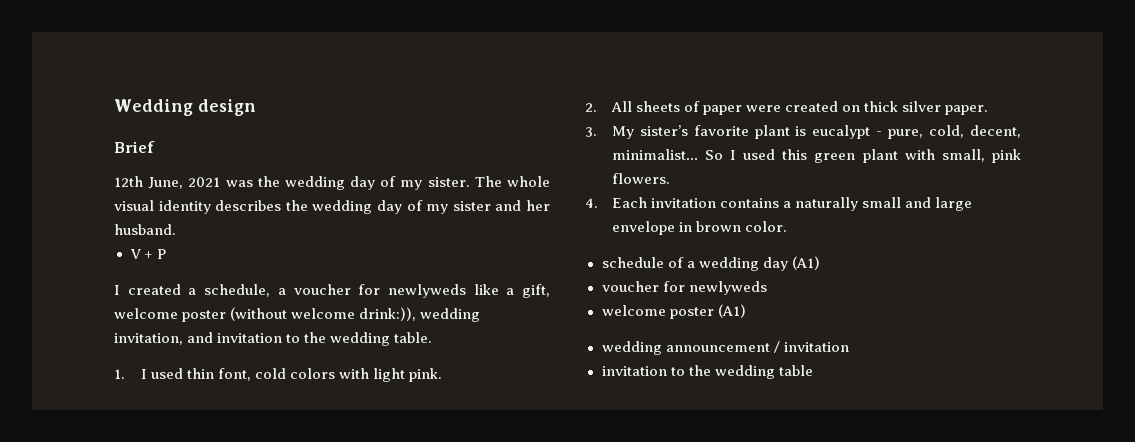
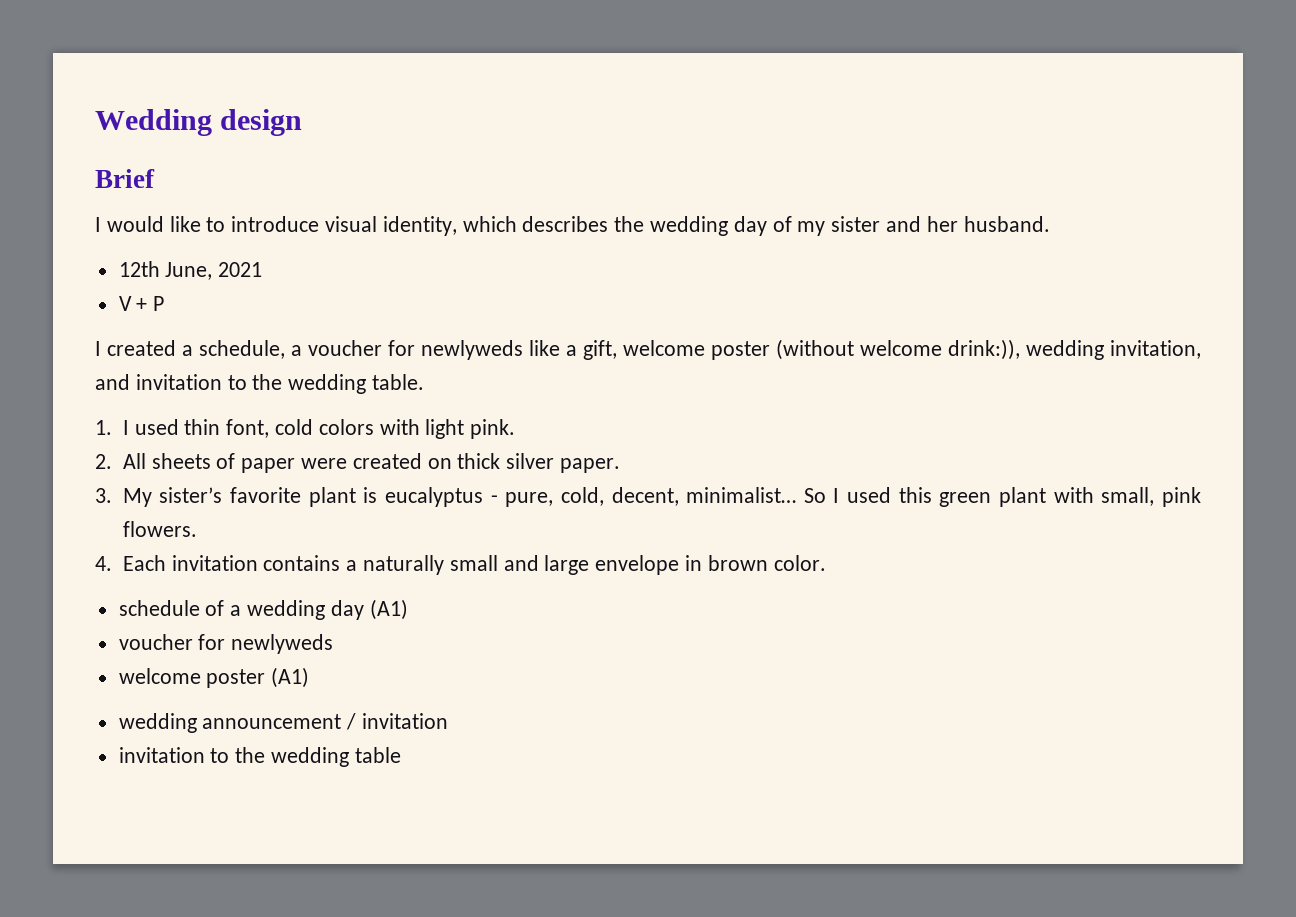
[114,176,550,190] [114,200,211,214] 12th June, 2021 was the wedding day of my sister. The whole visual identity -> [95,216,517,236] I would like to introduce visual identity, which
(176, 229) none -> [118,261,263,280] // 12th June, 2021
[812,125,871,139] eucalypt -> [384,487,483,507] eucalyptus

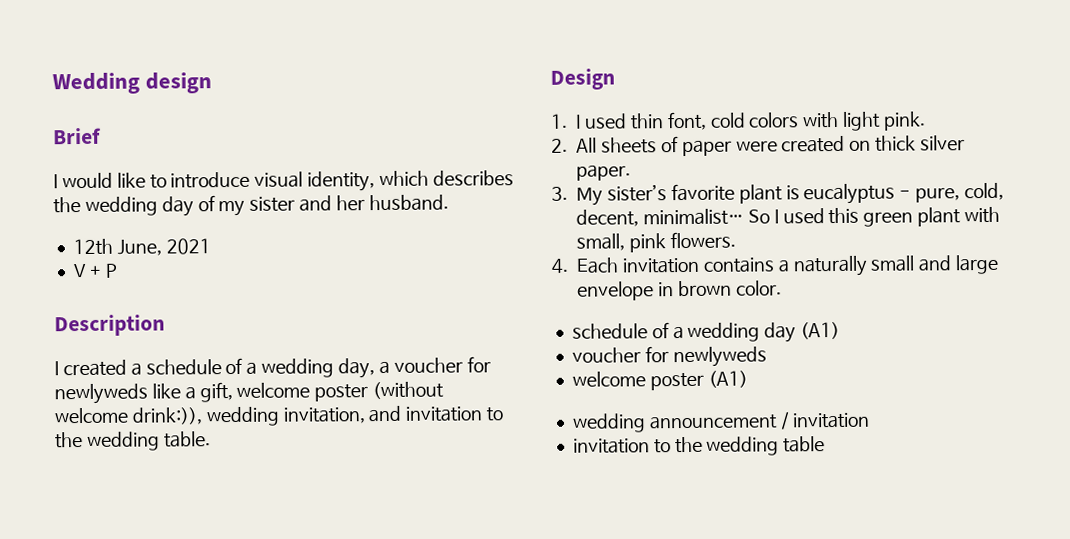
(165, 303) none -> [54,314,165,337] // Description
[198,340,285,359] schedule, -> [145,357,376,379] schedule of a wedding day,
(425, 382) none -> [550,68,615,90] // Design

